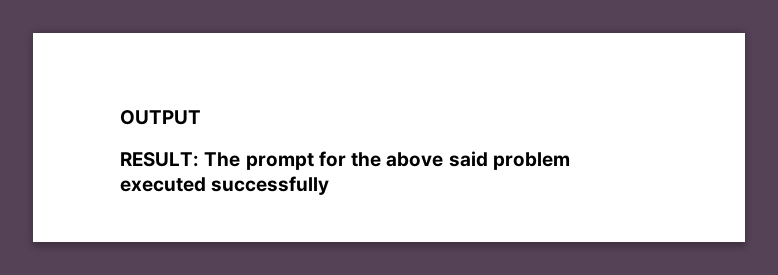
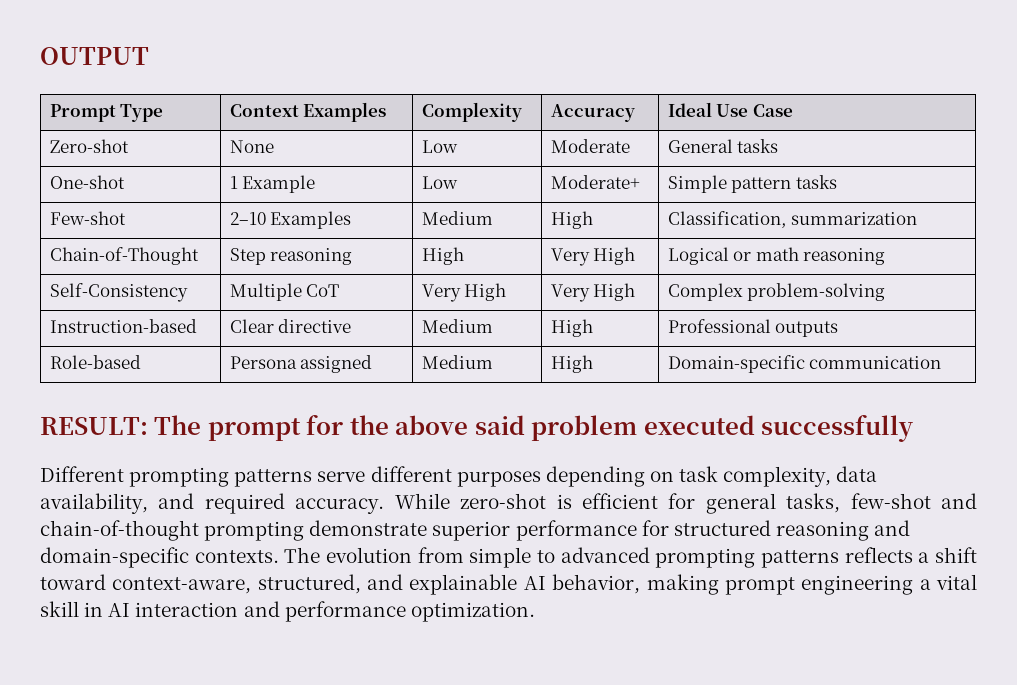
(201, 117) none -> [49,104,164,122] [229,102,387,122] [421,102,522,122] [550,104,635,122] [667,102,793,117] [49,139,129,153] [229,140,274,153] [421,140,458,153] [550,139,630,153] [667,139,779,153] [49,175,125,189] [229,175,316,193] [421,176,458,189] [550,175,640,189] [667,175,837,193] [49,211,126,225] [229,211,352,229] [421,211,493,225] [550,211,593,229] [667,211,918,228] [49,247,199,265] [229,248,353,265] [421,247,464,265] [550,247,636,266] [667,247,886,265] [49,283,188,302] [229,283,340,301] [421,283,507,302] [550,283,636,302] [667,283,886,301] [49,319,197,333] [229,319,352,333] [421,319,493,333] [550,319,593,337] [667,319,839,337] [49,355,141,369] [229,355,373,373] [421,355,493,369] [550,355,593,373] [667,355,942,373] // Prompt Type | Context Examples | Complexity | Accuracy | Ideal Use Case // Zero-shot | None | Low | Moderate | General tasks // One-shot | 1 Example | Low | Moderate+ | Simple pattern tasks // Few-shot | 2–10 Examples | Medium | High | Classification, summarization // Chain-of-Thought | Step reasoning | High | Very High | Logical or math reasoning // Self-Consistency | Multiple CoT | Very High | Very High | Complex problem-solving // Instruction-based | Clear directive | Medium | High | Professional outputs // Role-based | Persona assigned | Medium | High | Domain-specific communication
(330, 185) none -> [40,466,878,487] [40,493,977,514] [40,520,911,541] [40,547,977,568] [40,574,978,595] [40,601,535,622] // Different prompting patterns serve different purposes depending on task complexity, data availability, and required accuracy. While zero-shot is efficient for general tasks, few-shot and chain-of-thought prompting demonstrate superior performance for structured reasoning and domain-specific contexts. The evolution from simple to advanced prompting patterns reflects a shift toward context-aware, structured, and explainable AI behavior, making prompt engineering a vital skill in AI interaction and performance optimization.

